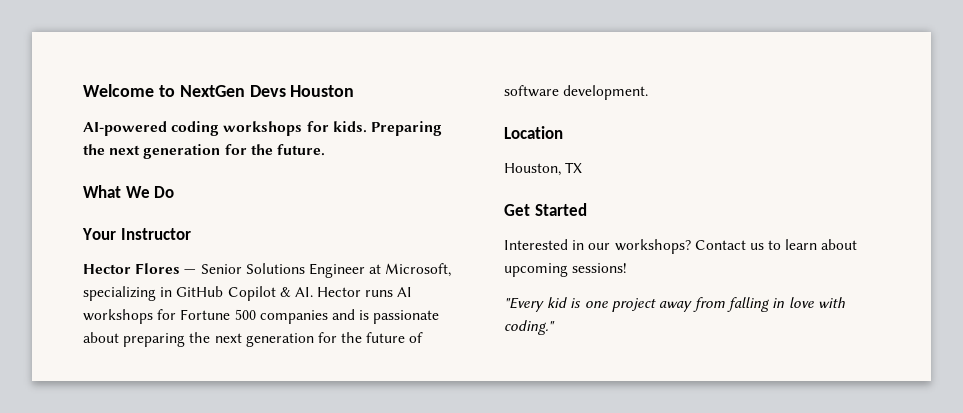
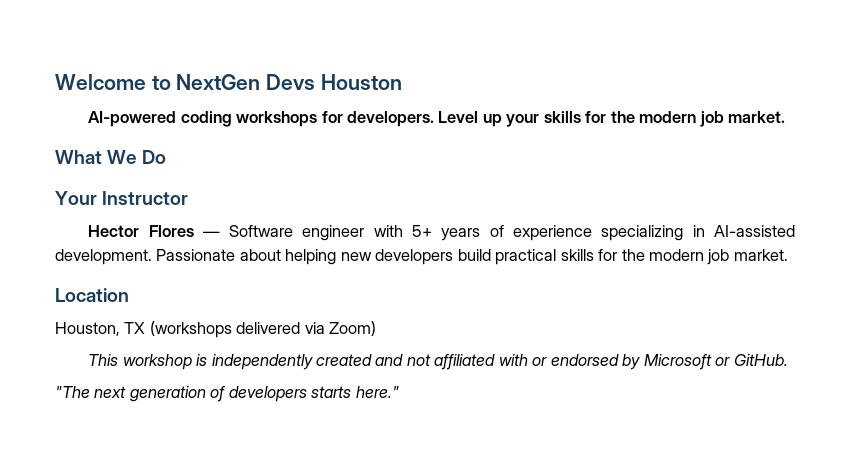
[332,121,442,136] [83,144,325,159] kids. Preparing the next generation for the future. -> [347,111,786,127] developers. Level up your skills for the modern job market.
[200,263,452,278] [83,286,413,301] [83,309,440,324] [83,332,424,347] [504,85,649,100] [504,126,563,139] [504,162,583,176] [504,203,587,216] [504,239,858,254] [504,263,628,277] [504,297,845,312] [504,320,555,335] Senior Solutions Engineer at Microsoft, specializing in GitHub Copilot & AI. Hector runs AI workshops for Fortune 500 companies and is passionate about preparing the next generation for the future of software development. // Location // Houston, TX // Get Started // Interested in our workshops? Contact us to learn about upcoming sessions! // "Every kid is one project away from falling in love with coding." -> [229,225,795,241] [55,249,788,265] [55,288,129,302] [55,321,377,338] [88,354,788,370] [55,386,399,402] Software engineer with 5+ years of experience specializing in AI-assisted development. Passionate about helping new developers build practical skills for the modern job market. // Location // Houston, TX (workshops delivered via Zoom) // This workshop is independently created and not affiliated with or endorsed by Microsoft or GitHub. // "The next generation of developers starts here."

